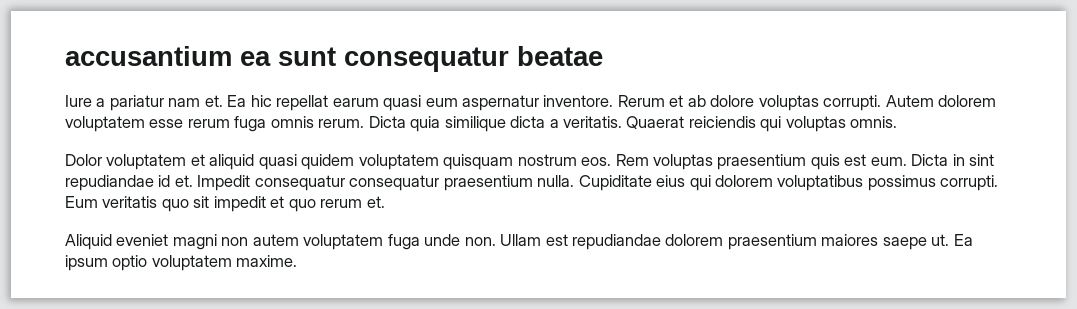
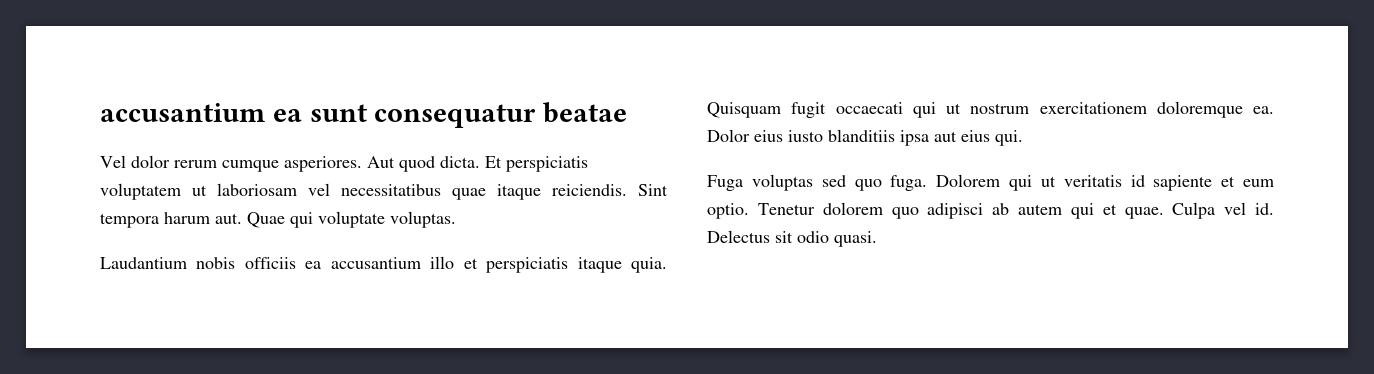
[65,95,997,111] [65,116,898,132] [65,154,995,170] [65,175,999,191] [65,196,385,212] [65,234,973,250] [65,255,298,271] Iure a pariatur nam et. Ea hic repellat earum quasi eum aspernatur inventore. Rerum et ab dolore voluptas corrupti. Autem dolorem voluptatem esse rerum fuga omnis rerum. Dicta quia similique dicta a veritatis. Quaerat reiciendis qui voluptas omnis. // Dolor voluptatem et aliquid quasi quidem voluptatem quisquam nostrum eos. Rem voluptas praesentium quis est eum. Dicta in sint repudiandae id et. Impedit consequatur consequatur praesentium nulla. Cupiditate eius qui dolorem voluptatibus possimus corrupti. Eum veritatis quo sit impedit et quo rerum et. // Aliquid eveniet magni non autem voluptatem fuga unde non. Ullam est repudiandae dolorem praesentium maiores saepe ut. Ea ipsum optio voluptatem maxime. -> [100,155,588,172] [100,183,668,200] [100,211,456,228] [100,256,668,273] [707,101,1274,118] [707,129,1023,146] [707,174,1274,191] [707,202,1274,219] [707,230,877,247] Vel dolor rerum cumque asperiores. Aut quod dicta. Et perspiciatis voluptatem ut laboriosam vel necessitatibus quae itaque reiciendis. Sint tempora harum aut. Quae qui voluptate voluptas. // Laudantium nobis officiis ea accusantium illo et perspiciatis itaque quia. Quisquam fugit occaecati qui ut nostrum exercitationem doloremque ea. Dolor eius iusto blanditiis ipsa aut eius qui. // Fuga voluptas sed quo fuga. Dolorem qui ut veritatis id sapiente et eum optio. Tenetur dolorem quo adipisci ab autem qui et quae. Culpa vel id. Delectus sit odio quasi.

